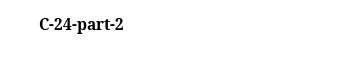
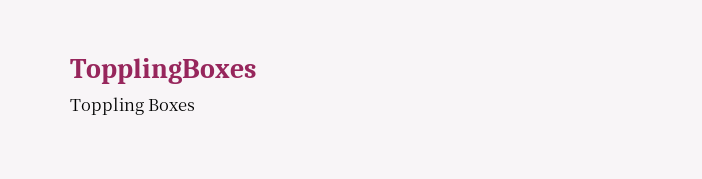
[39,18,124,34] C-24-part-2 -> [70,58,256,84] [70,97,196,115] TopplingBoxes // Toppling Boxes

